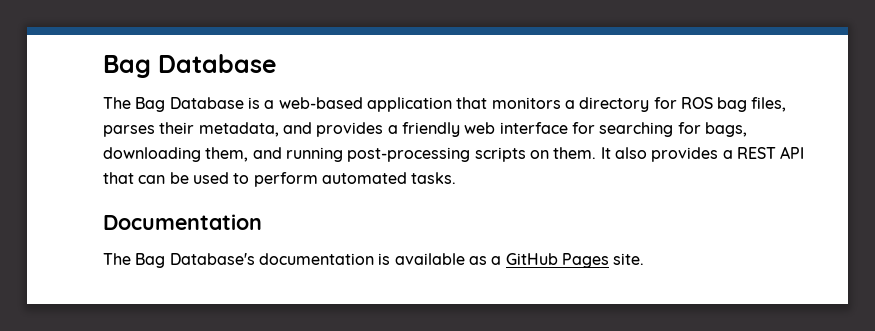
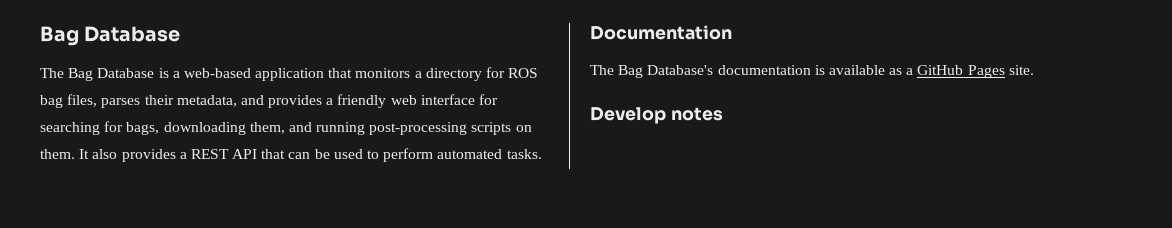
(645, 259) none -> [590,107,723,124] // Develop notes

